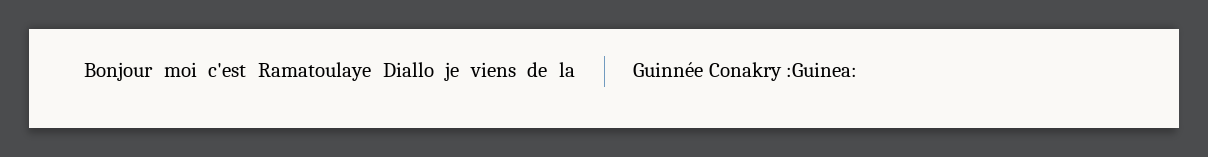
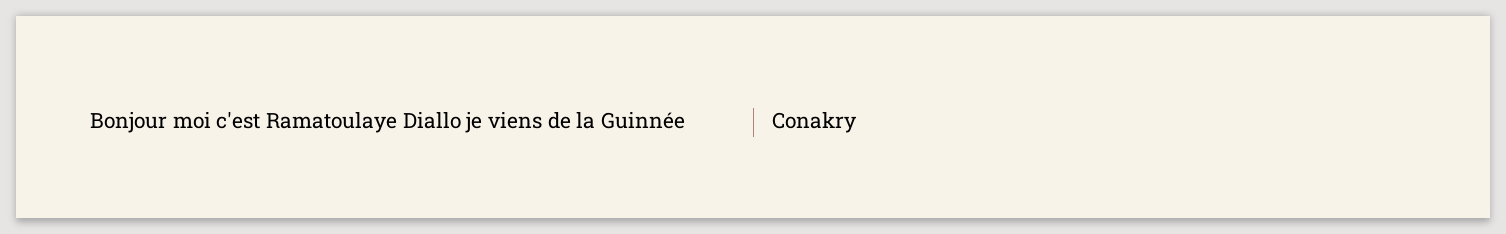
[786,62,858,77] :Guinea: -> (857, 122) none

